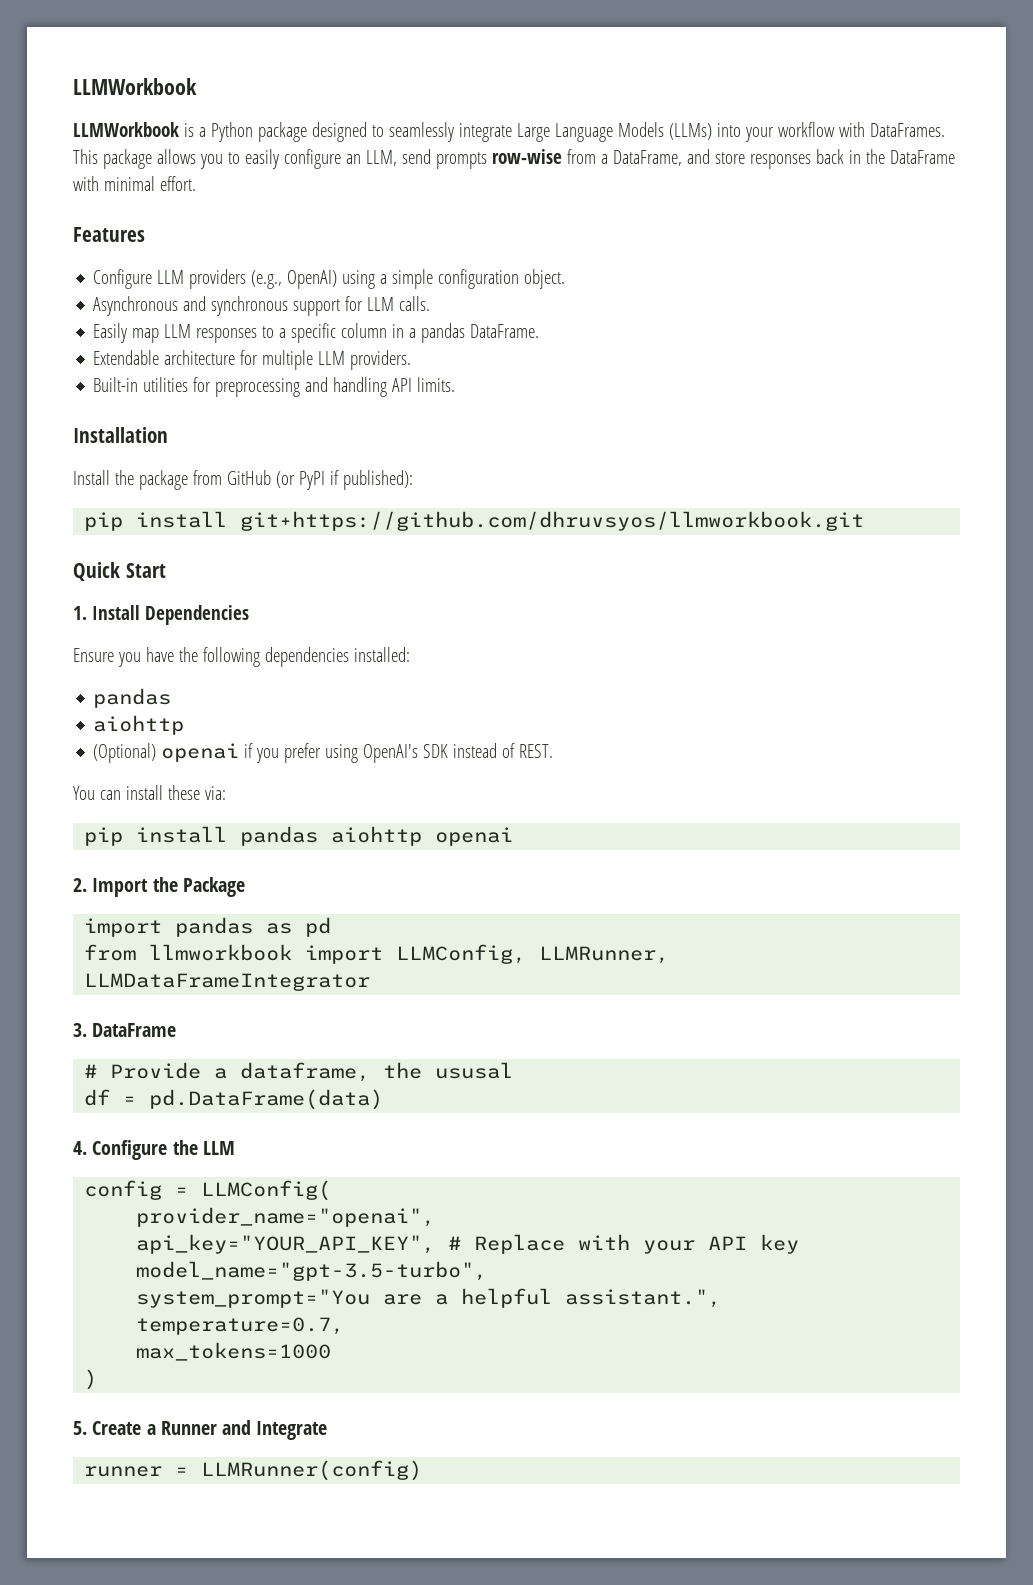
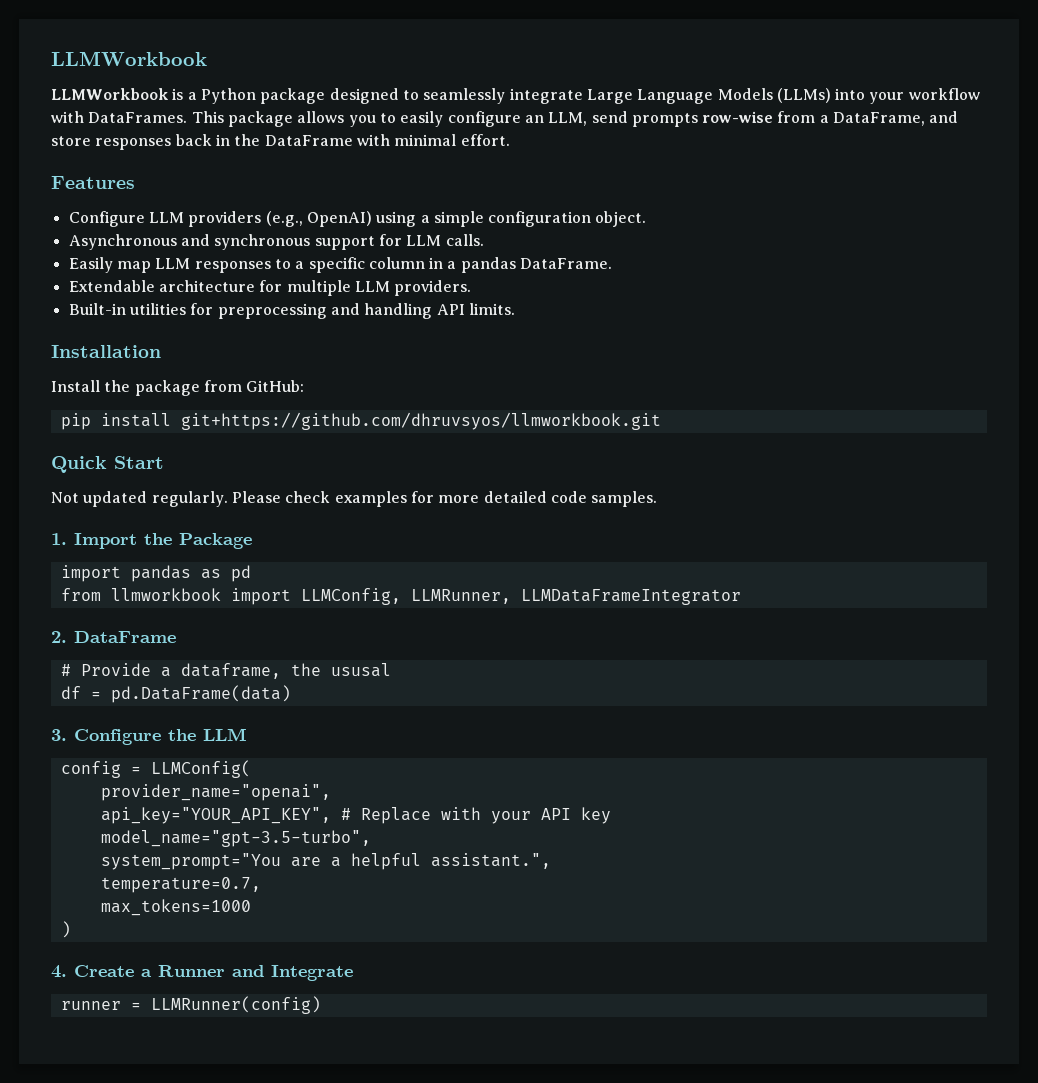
[226,470,413,490] GitHub (or PyPI if published): -> [246,380,305,392] GitHub:
[73,605,249,625] [73,647,410,667] [93,688,172,708] [93,715,185,735] [93,743,554,763] [73,785,226,800] [84,826,514,846] [73,878,87,892] 1. Install Dependencies // Ensure you have the following dependencies installed: // pandas // aiohttp // (Optional) openai if you prefer using OpenAI's SDK instead of REST. // You can install these via: // pip install pandas aiohttp openai // 2. -> [51,491,658,507] [51,533,67,545] Not updated regularly. Please check examples for more detailed code samples. // 1.
[73,1023,87,1037] 3. -> [51,631,67,643] 2.
[73,1141,87,1155] 4. -> [51,729,67,741] 3.
[73,1421,87,1435] 5. -> [51,965,67,978] 4.

